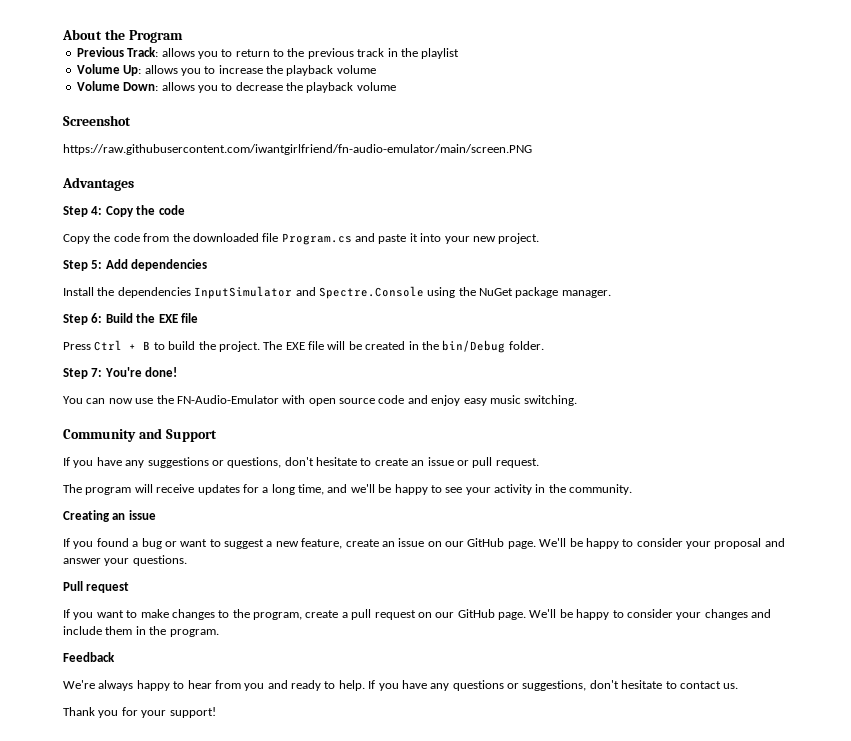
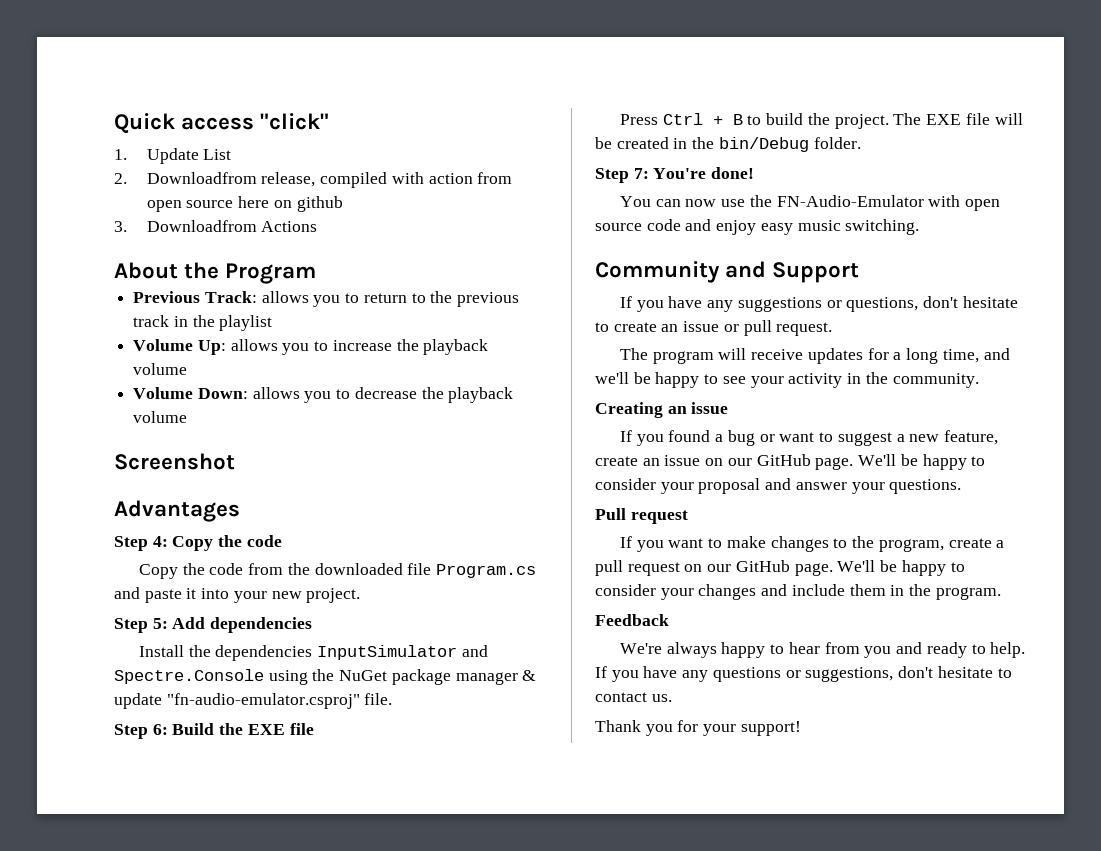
(62, 34) none -> [114,113,330,134] [114,148,232,164] [114,172,513,188] [146,196,343,212] [114,220,318,232] Quick access "click" // 1. Update List // 2. Downloadfrom release, compiled with action from open source here on github // 3. Downloadfrom Actions //
[63,144,532,155] // https://raw.githubusercontent.com/iwantgirlfriend/fn-audio-emulator/main/screen.PNG -> (235, 461) none
[561,290,611,298] manager. -> [455,670,537,685] [114,693,393,709] manager & update "fn-audio-emulator.csproj" file.

